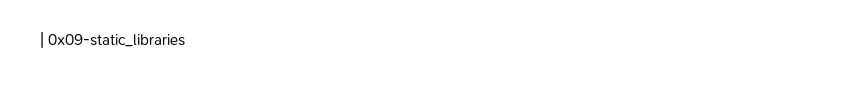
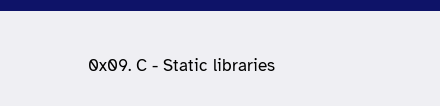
[40,31,186,48] | 0x09-static_libraries -> [88,58,275,71] 0x09. C - Static libraries

